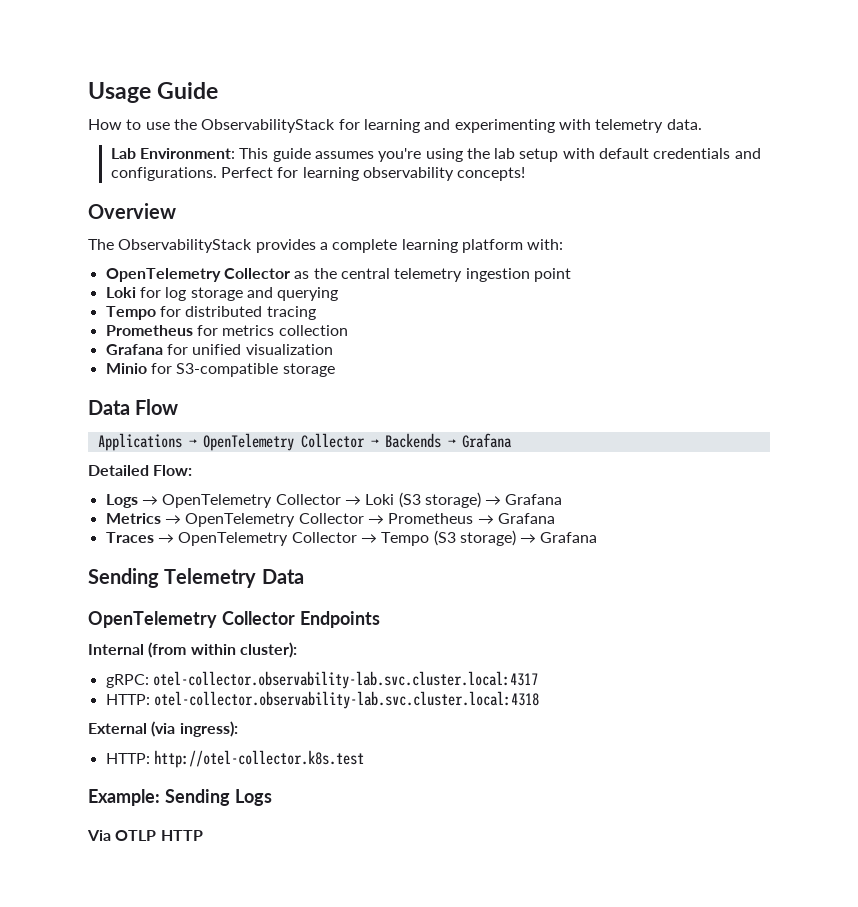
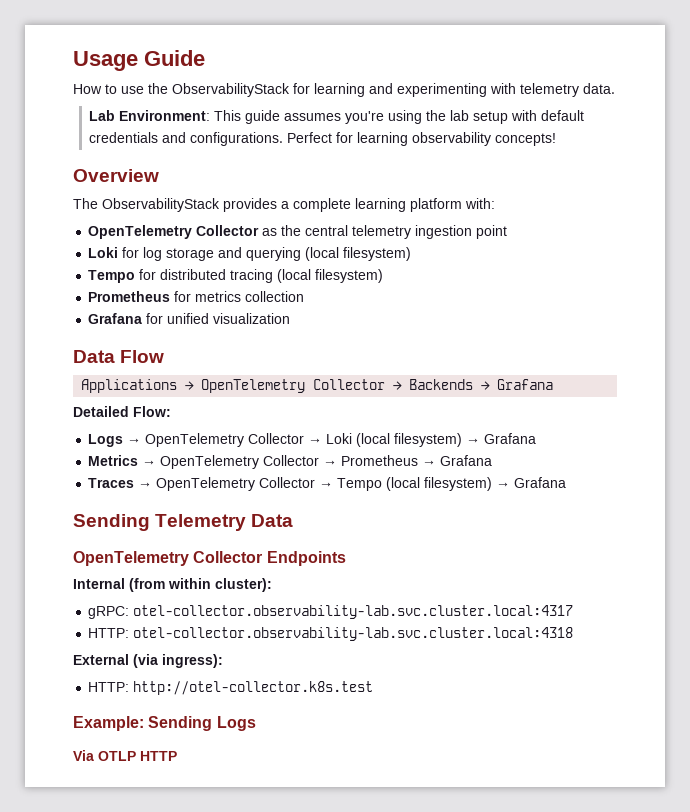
(339, 294) none -> [305,247,412,261] (local filesystem)
(316, 313) none -> [277,269,384,283] (local filesystem)
[105,363,335,377] // Minio for S3-compatible storage -> (291, 318) none
[398,492,481,508] (S3 storage) -> [356,433,463,447] (local filesystem)
[433,530,516,546] (S3 storage) -> [386,477,493,491] (local filesystem)

